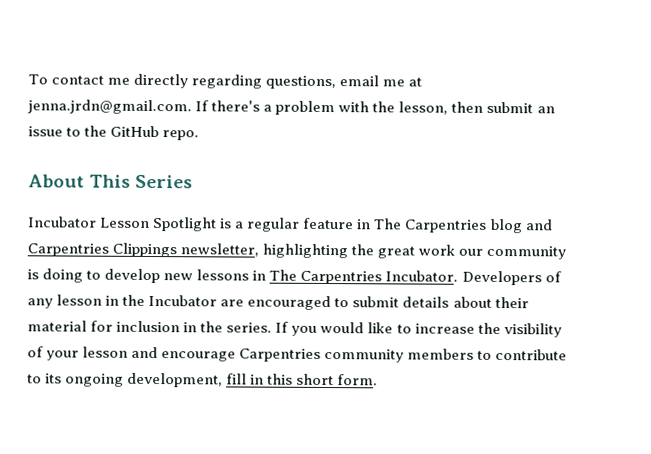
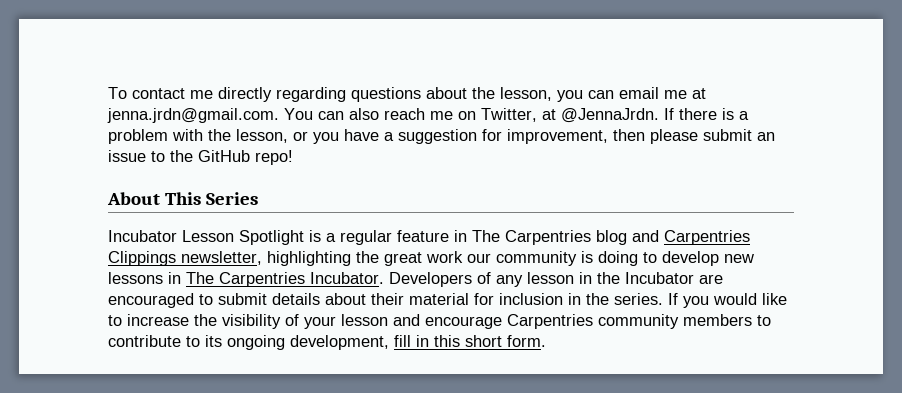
[265,75,423,90] [27,99,261,115] questions, email me at jenna.jrdn@gmail.com. If there's -> [351,87,706,102] [107,108,734,123] questions about the lesson, you can email me at jenna.jrdn@gmail.com. You can also reach me on Twitter, at @JennaJrdn. If there is
[451,101,484,113] then -> [293,129,698,144] or you have a suggestion for improvement, then please
[162,130,200,141] repo. -> [255,150,293,165] repo!

